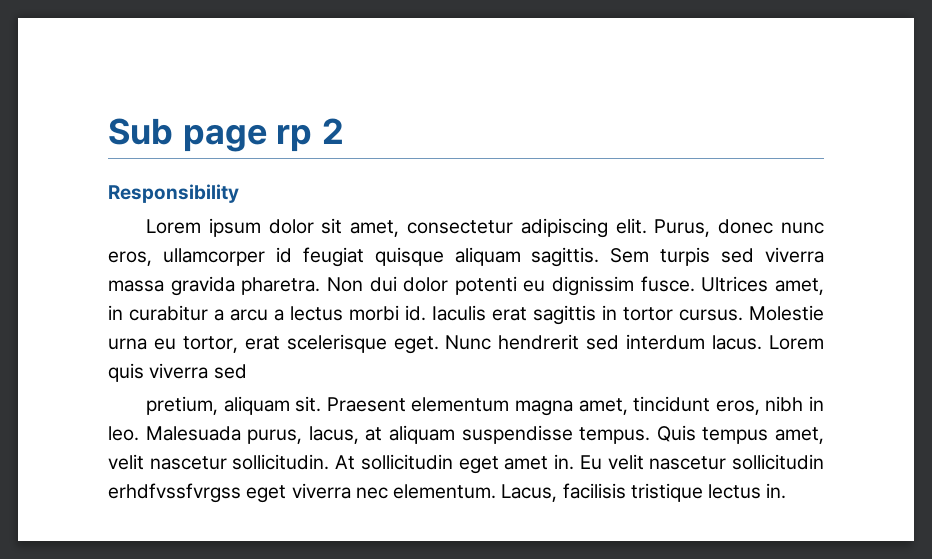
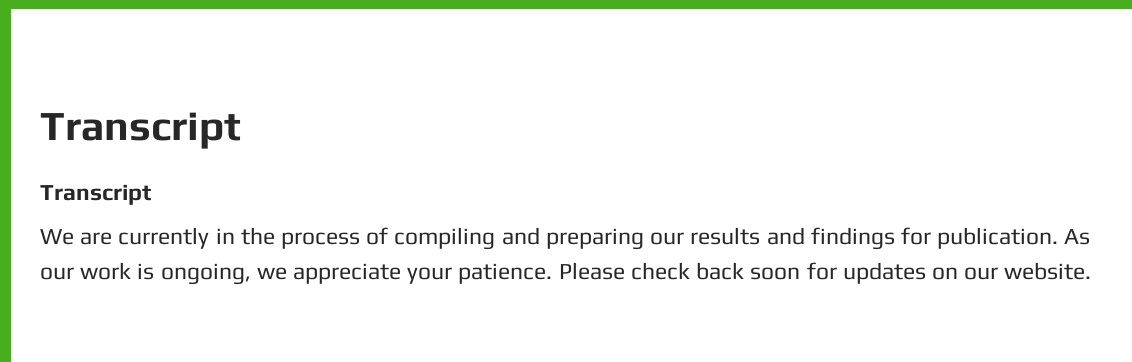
[108,118,344,152] [108,184,239,203] [145,218,824,238] [108,247,824,267] [108,276,824,296] [108,305,824,325] [108,334,824,354] [108,363,247,382] [145,396,824,416] [108,425,825,444] [108,454,825,474] [108,483,787,503] Sub page rp 2 // Responsibility // Lorem ipsum dolor sit amet, consectetur adipiscing elit. Purus, donec nunc eros, ullamcorper id feugiat quisque aliquam sagittis. Sem turpis sed viverra massa gravida pharetra. Non dui dolor potenti eu dignissim fusce. Ultrices amet, in curabitur a arcu a lectus morbi id. Iaculis erat sagittis in tortor cursus. Molestie urna eu tortor, erat scelerisque eget. Nunc hendrerit sed interdum lacus. Lorem quis viverra sed // pretium, aliquam sit. Praesent elementum magna amet, tincidunt eros, nibh in leo. Malesuada purus, lacus, at aliquam suspendisse tempus. Quis tempus amet, velit nascetur sollicitudin. At sollicitudin eget amet in. Eu velit nascetur sollicitudin erhdfvssfvrgss eget viverra nec elementum. Lacus, facilisis tristique lectus in. -> [40,112,241,149] [40,184,151,205] [40,227,1091,250] [40,262,1092,285] Transcript // Transcript // We are currently in the process of compiling and preparing our results and findings for publication. As our work is ongoing, we appreciate your patience. Please check back soon for updates on our website.

